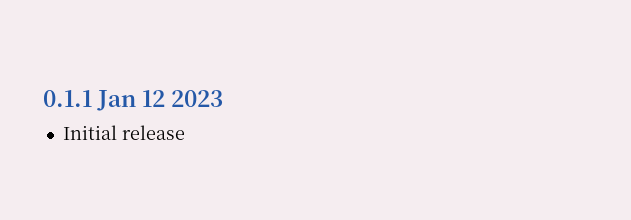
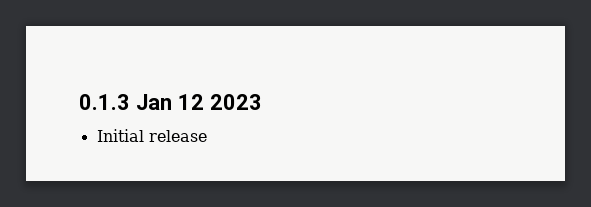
[43,90,92,107] 0.1.1 -> [79,94,130,110] 0.1.3

